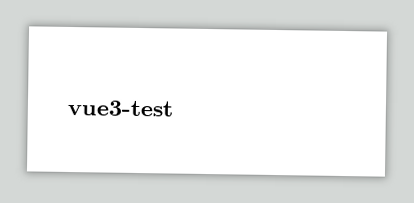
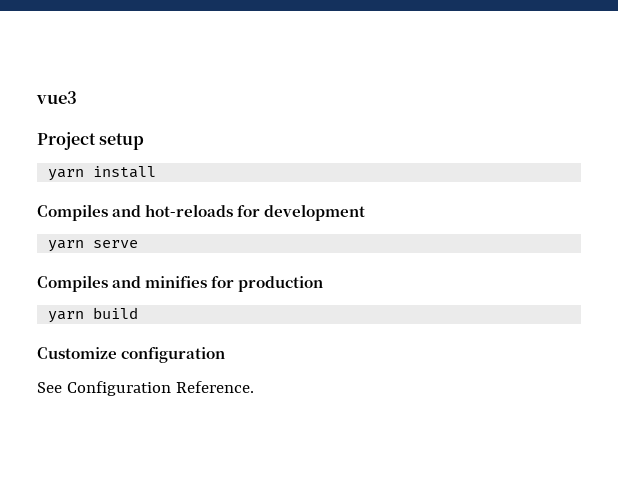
[67,99,173,117] vue3-test -> [36,91,77,104] [37,132,145,150] [48,166,157,181] [37,204,366,221] [48,240,139,252] [37,275,324,292] [48,307,139,323] [37,347,226,363] [37,381,254,396] vue3 // Project setup // yarn install // Compiles and hot-reloads for development // yarn serve // Compiles and minifies for production // yarn build // Customize configuration // See Configuration Reference.

